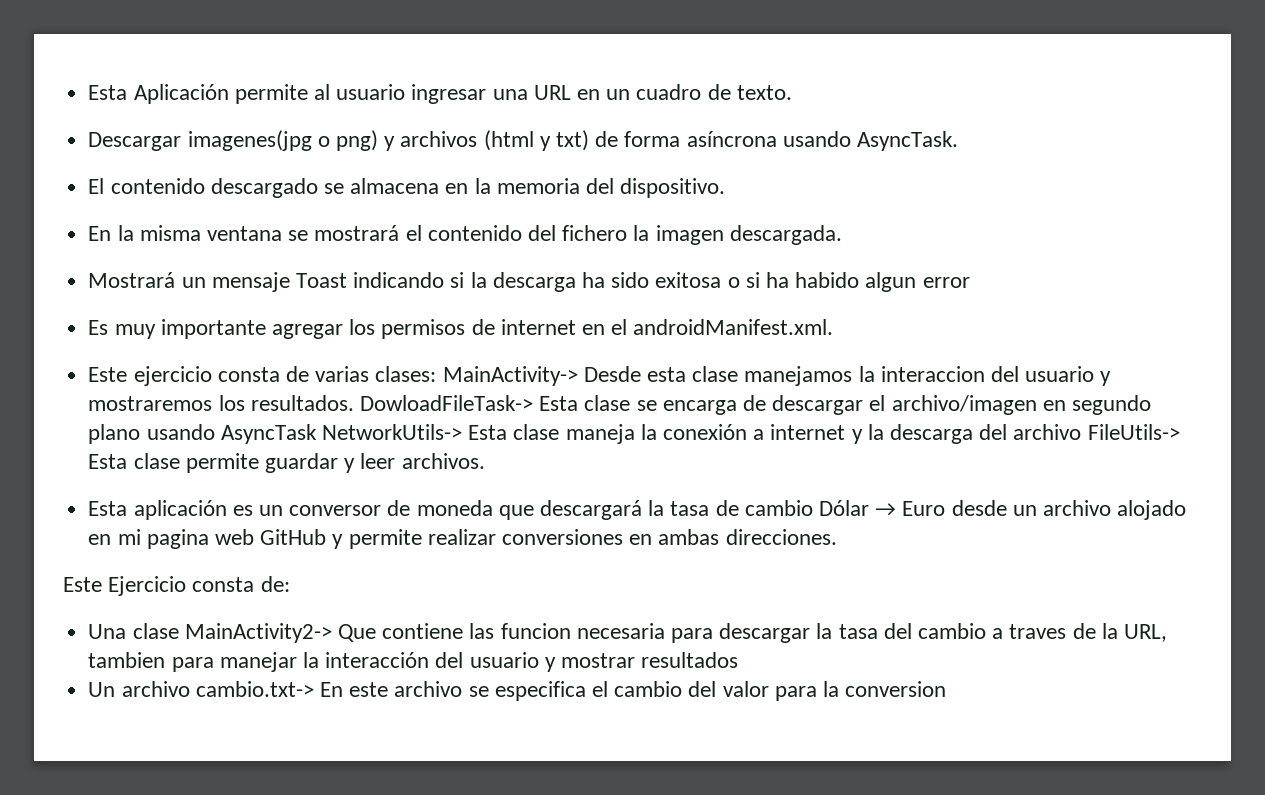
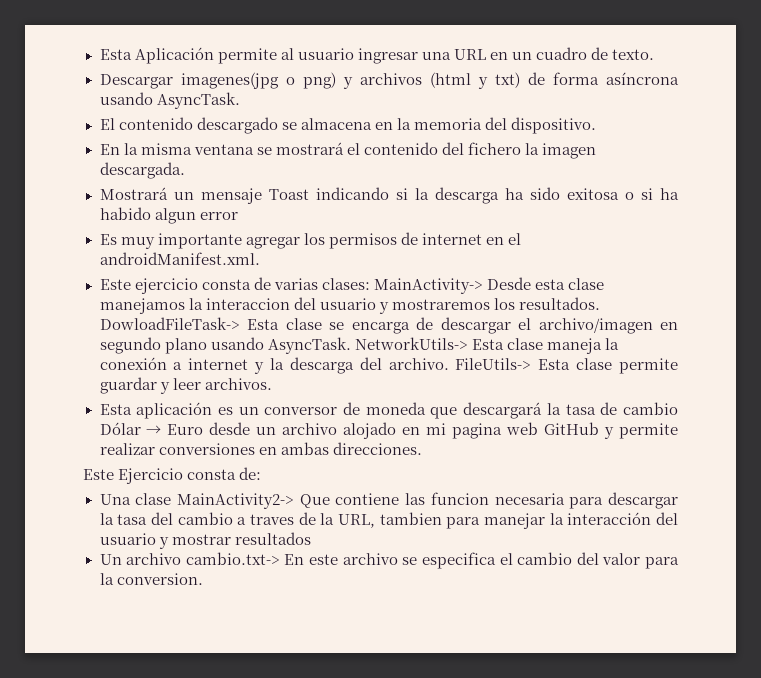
[220,424,317,444] AsyncTask -> [267,337,351,354] AsyncTask.
[1013,424,1082,440] archivo -> [388,358,449,370] archivo.
[845,681,947,697] conversion -> [116,573,203,585] conversion.

